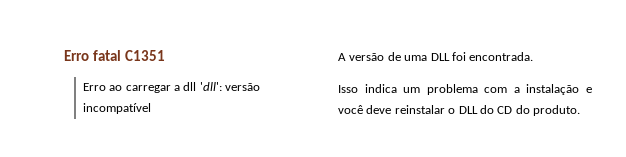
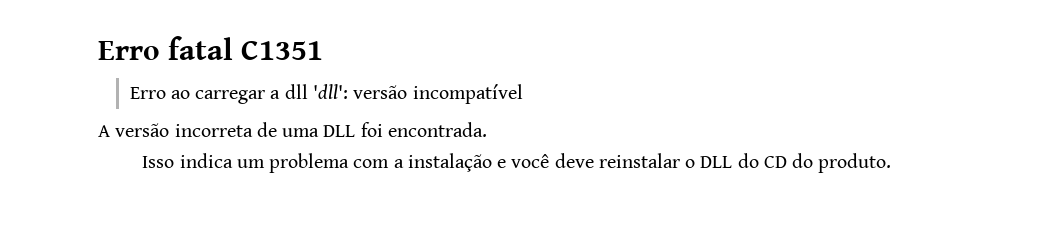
(385, 57) none -> [174,124,253,137] incorreta

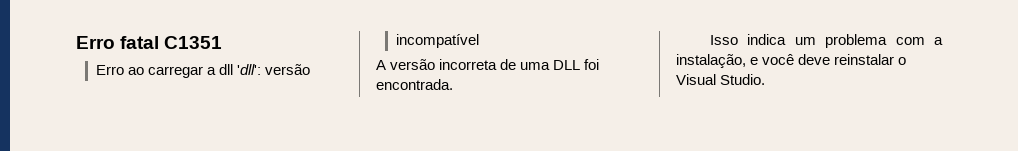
[407,153,492,172] instalação -> [676,54,746,68] instalação,
[700,153,892,173] DLL do CD do produto. -> [676,74,766,85] Visual Studio.

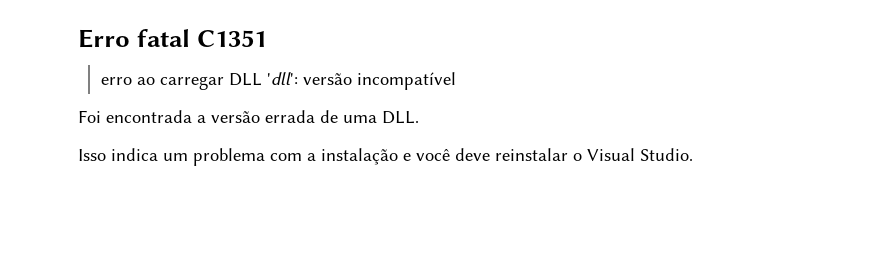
[95,65,124,75] Erro -> [100,77,132,85] erro
[206,64,234,75] a dll -> [228,73,262,86] DLL
[376,59,600,70] [376,79,453,90] A versão incorreta de uma DLL foi encontrada. -> [78,110,419,124] Foi encontrada a versão errada de uma DLL.
[676,54,746,68] instalação, -> [321,148,398,165] instalação

